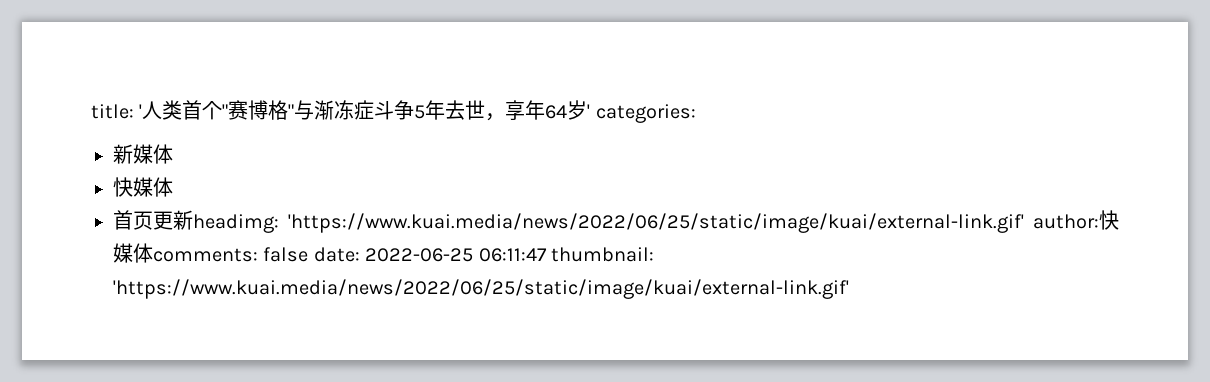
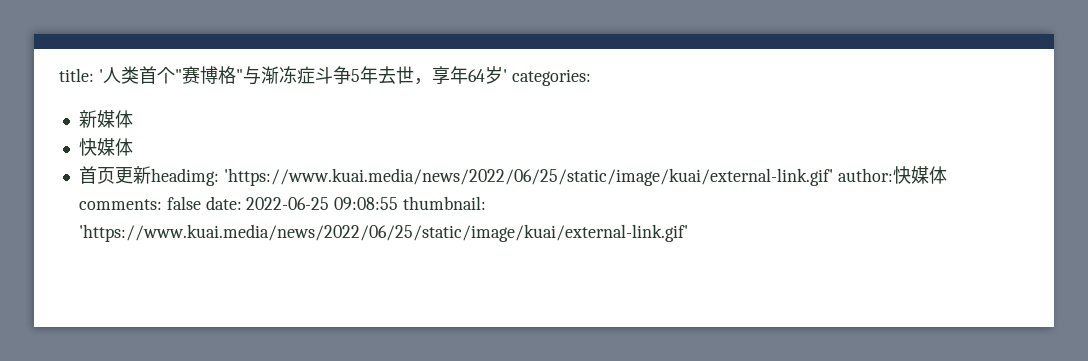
[478,248,547,262] 06:11:47 -> [334,197,399,210] 09:08:55

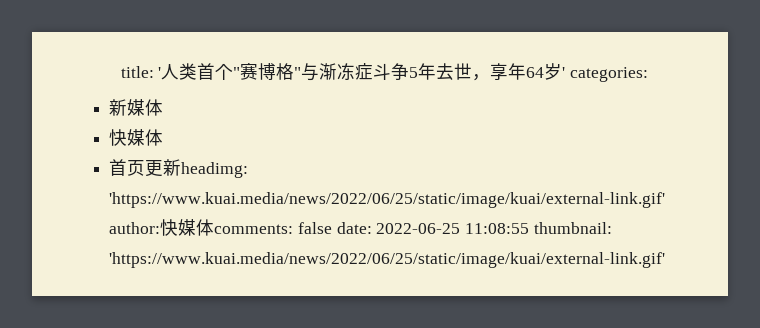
[334,197,399,210] 09:08:55 -> [465,223,530,234] 11:08:55

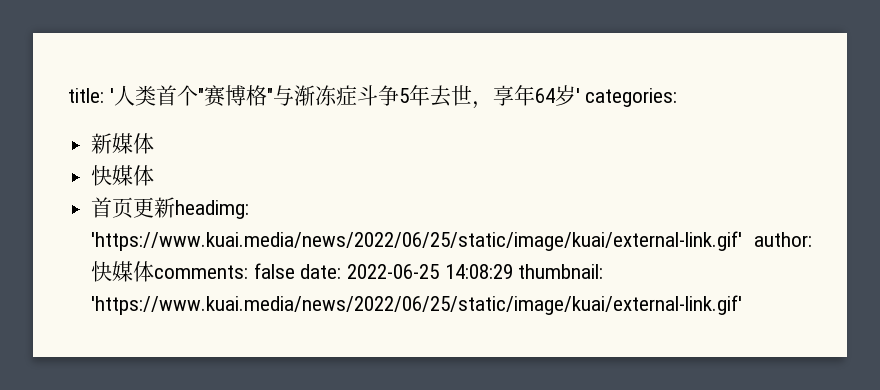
[465,223,530,234] 11:08:55 -> [444,264,513,279] 14:08:29

